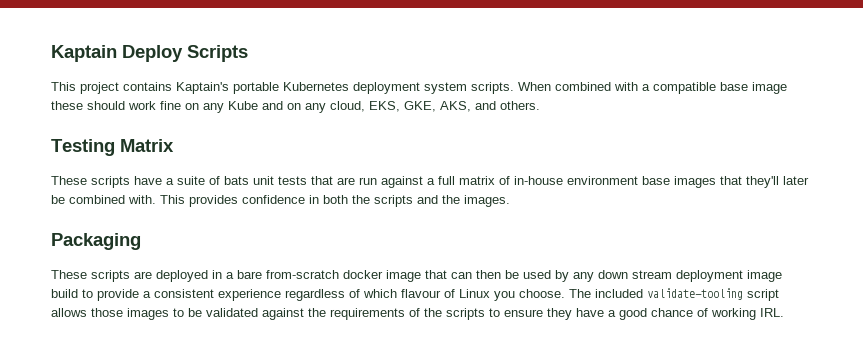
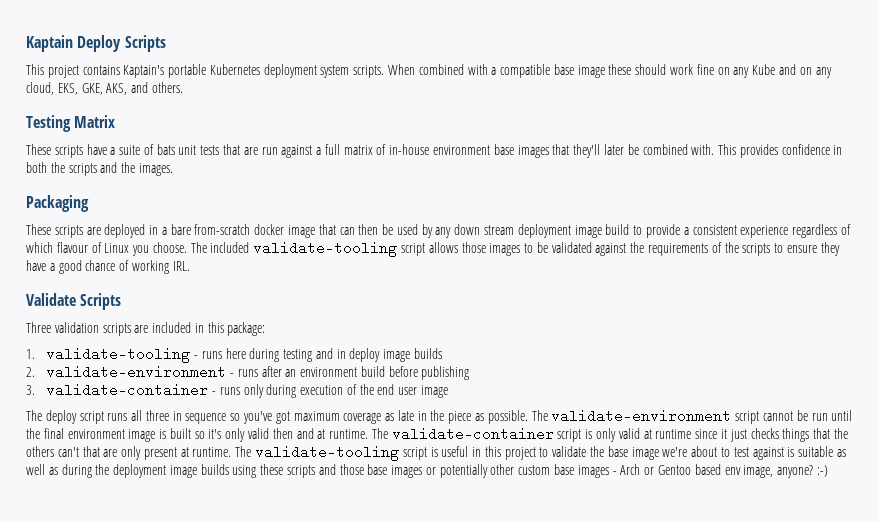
(784, 312) none -> [26,293,122,310] [26,322,266,336] [26,347,442,363] [26,365,470,380] [26,383,448,398] [26,409,853,424] [26,427,848,442] [26,445,846,461] [26,464,828,478] // Validate Scripts // Three validation scripts are included in this package: // 1. validate-tooling - runs here during testing and in deploy image builds // 2. validate-environment - runs after an environment build before publishing // 3. validate-container - runs only during execution of the end user image // The deploy script runs all three in sequence so you've got maximum coverage as late in the piece as possible. The validate-environment script cannot be run until the final environment image is built so it's only valid then and at runtime. The validate-container script is only valid at runtime since it just checks things that the others can't that are only present at runtime. The validate-tooling script is useful in this project to validate the base image we're about to test against is suitable as well as during the deployment image builds using these scripts and those base images or potentially other custom base images - Arch or Gentoo based env image, anyone? :-)

